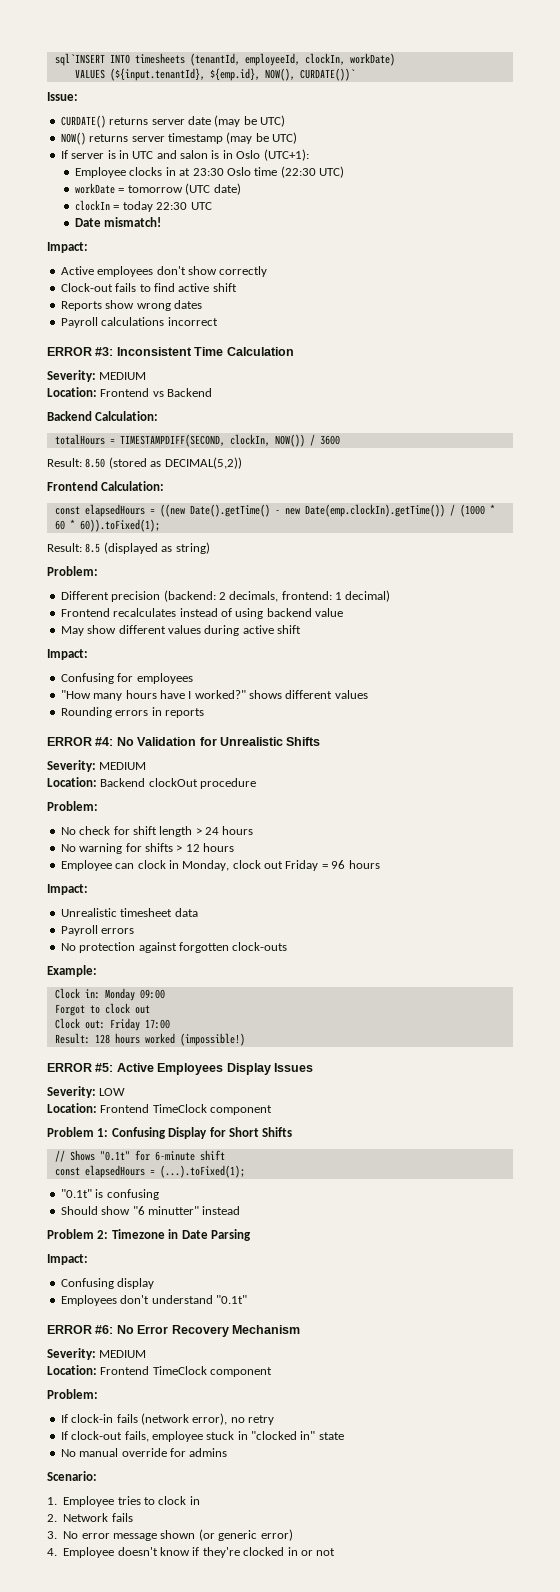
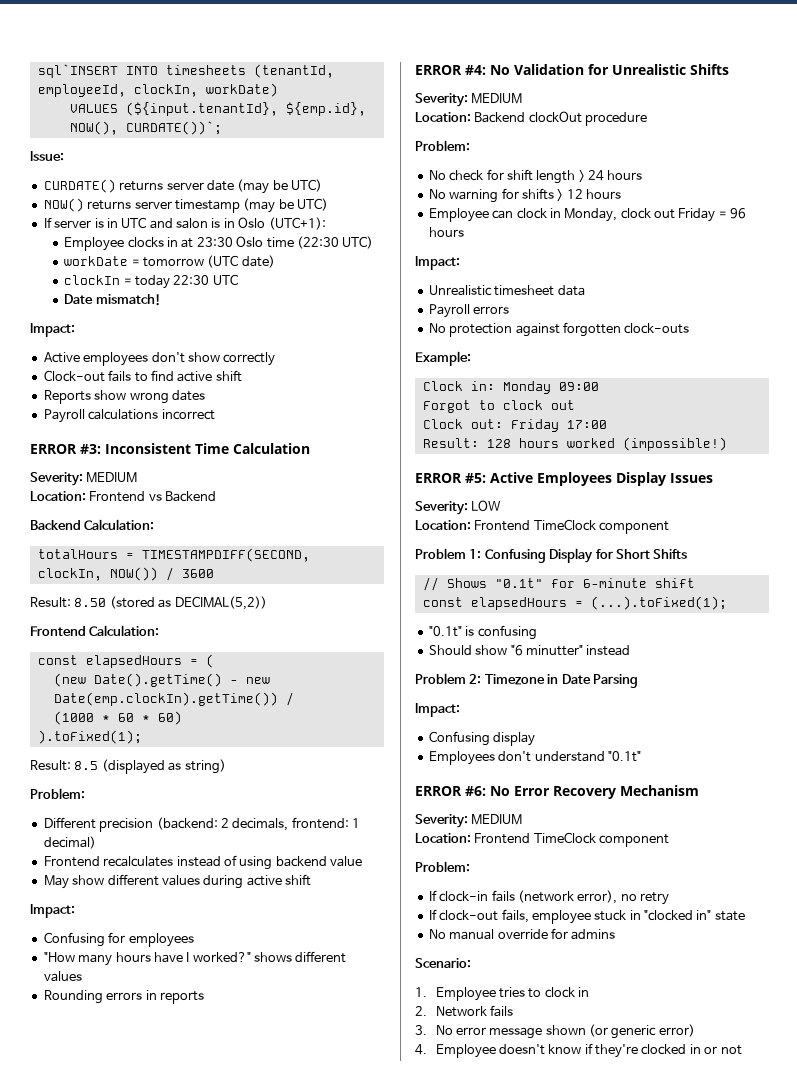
[299,68,355,81] CURDATE())` -> [125,121,222,135] CURDATE())`;
[159,504,185,517] ((new -> [205,654,214,668] [53,673,86,687] ( // (new
(455, 510) none -> (294, 699) //
[79,519,160,532] 60)).toFixed(1); -> [157,711,182,725] [37,730,142,744] 60) // ).toFixed(1);

